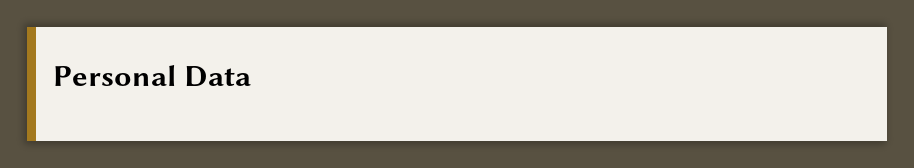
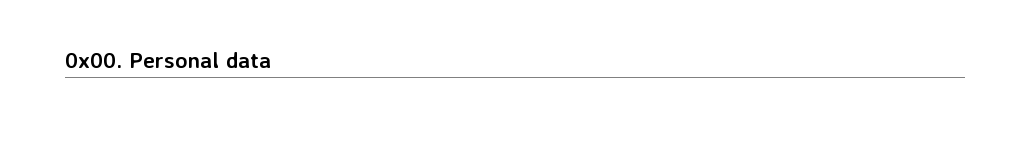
[53,65,252,87] Personal Data -> [65,52,271,68] 0x00. Personal data

